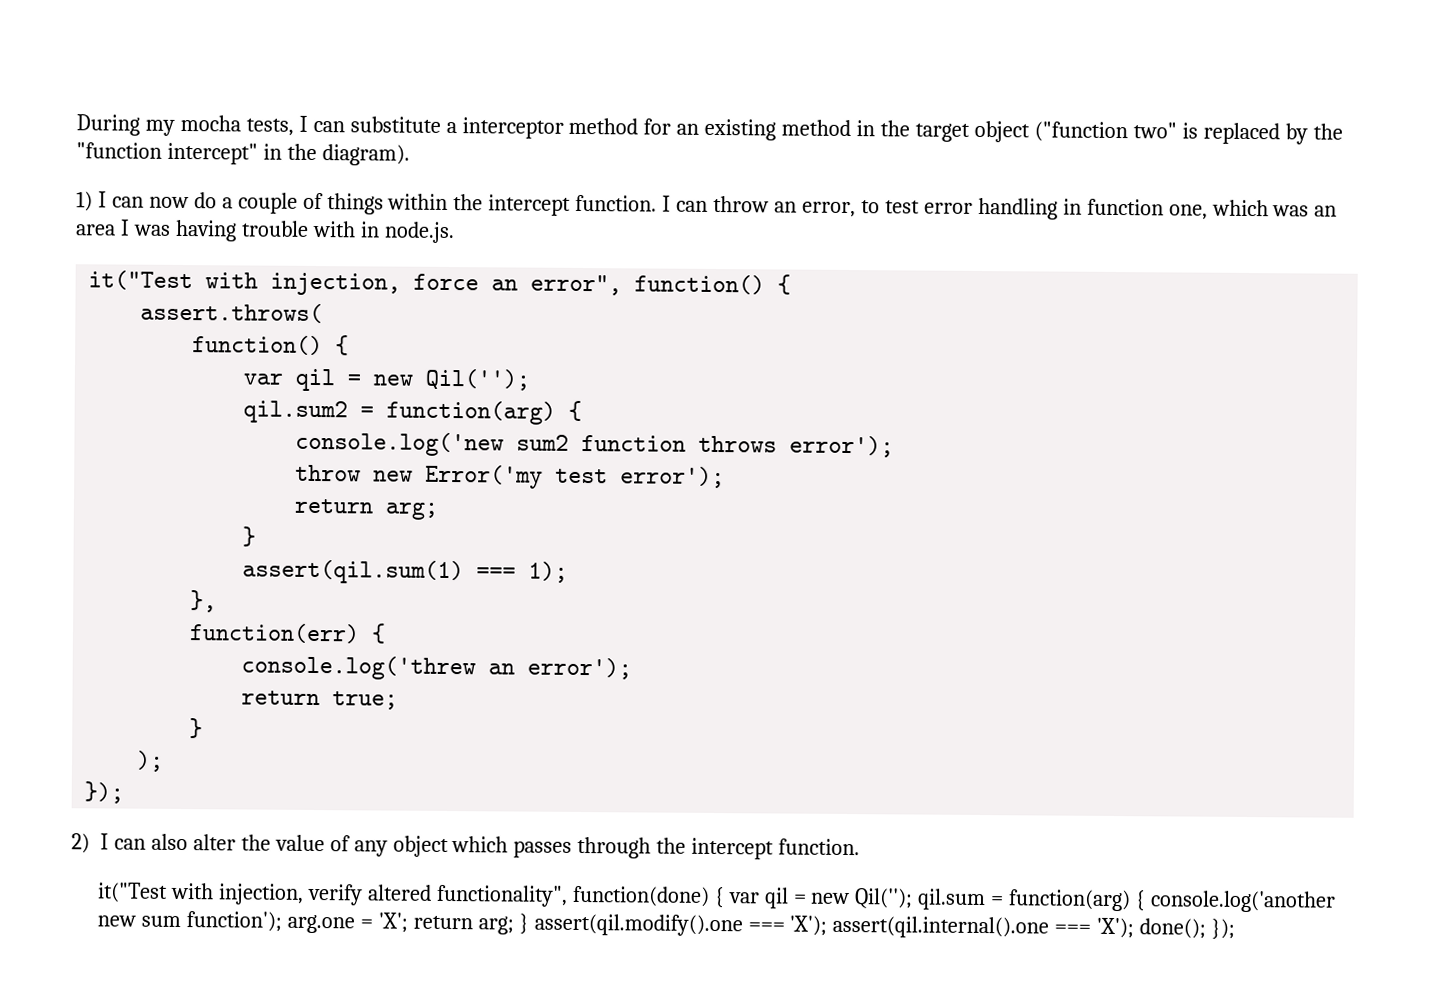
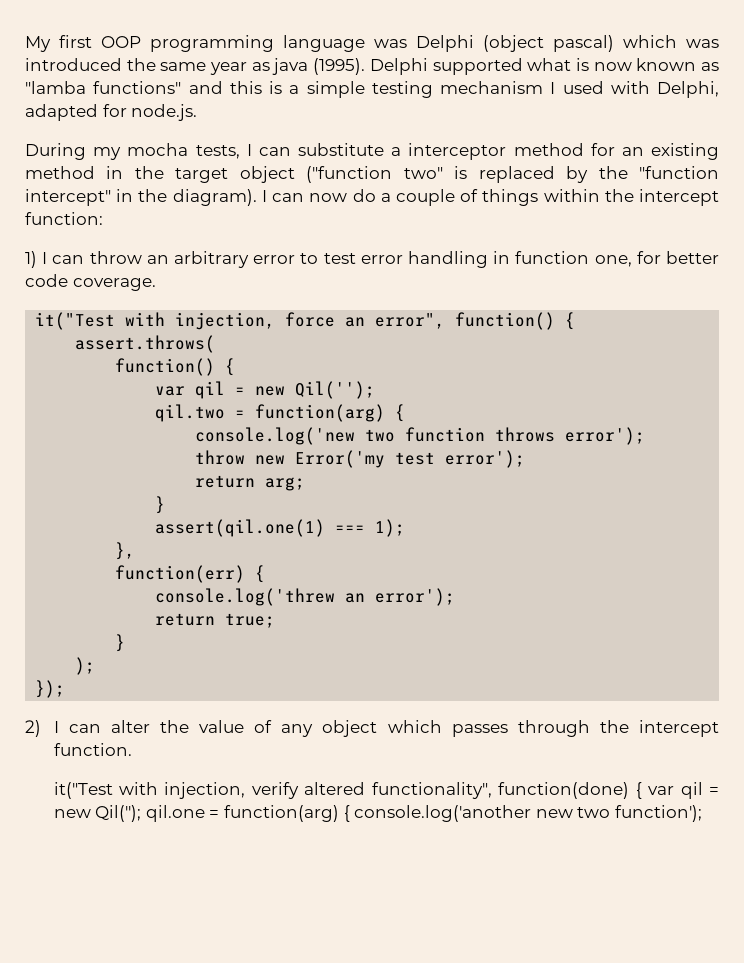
(76, 125) none -> [25,35,719,52] [25,58,719,75] [25,81,719,98] [25,104,198,121] My first OOP programming language was Delphi (object pascal) which was introduced the same year as java (1995). Delphi supported what is now known as "lamba functions" and this is a simple testing mechanism I used with Delphi, adapted for node.js. //
[76,191,93,212] // 1) -> (257, 197) none
[575,194,658,212] function. -> [25,212,103,225] [25,251,37,268] function: // 1)
[801,201,856,218] error, -> [174,251,296,268] arbitrary error
[1211,199,1338,217] [75,219,455,244] which was an area I was having trouble with in node.js. -> [636,251,719,264] [25,274,156,291] for better code coverage.
[243,400,349,424] qil.sum2 -> [155,404,226,422] qil.two
[516,434,570,451] sum2 -> [365,429,396,442] two
[242,559,465,585] assert(qil.sum(1) -> [155,519,326,537] assert(qil.one(1)
[150,833,188,851] also -> (101, 728) none
[917,888,987,911] qil.sum -> [145,805,205,822] qil.one
[141,911,1236,940] sum function'); arg.one = 'X'; return arg; } assert(qil.modify().one === 'X'); assert(qil.internal().one === 'X'); done(); }); -> [577,805,702,822] two function');

